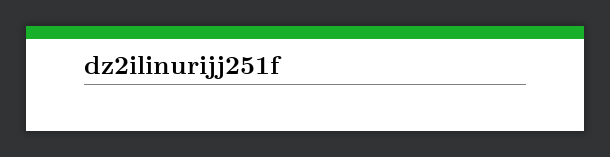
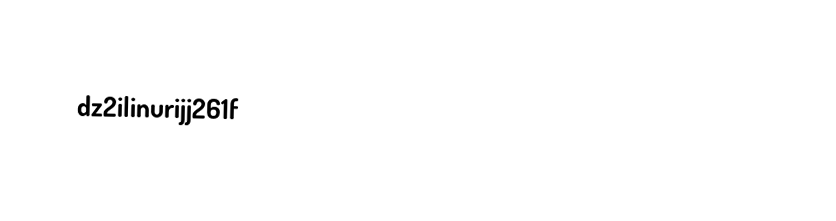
[84,56,282,79] dz2ilinurijj251f -> [76,94,240,127] dz2ilinurijj261f

